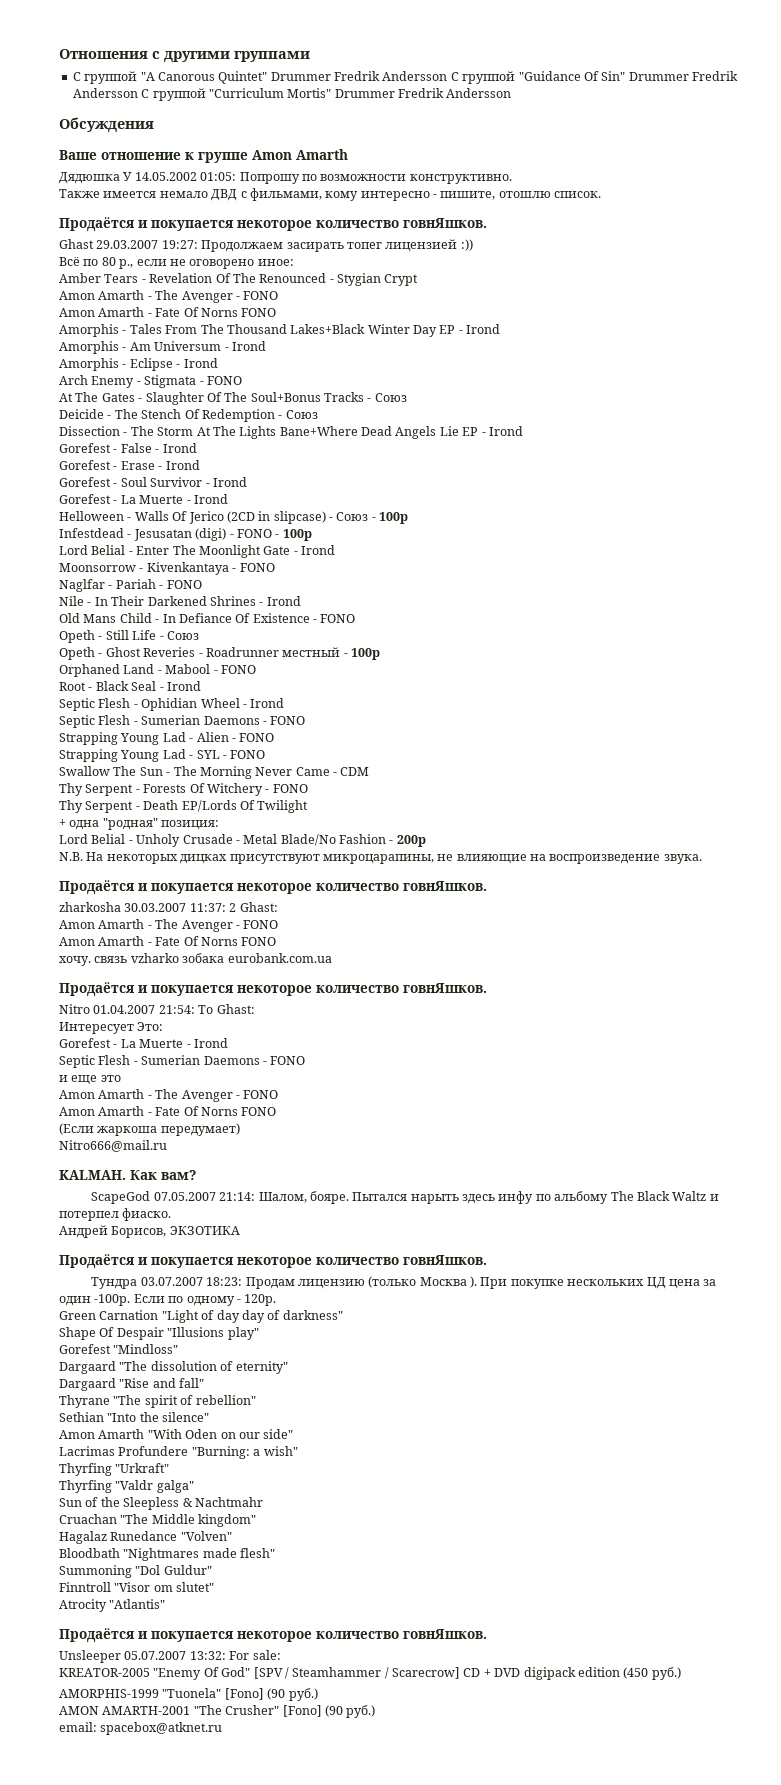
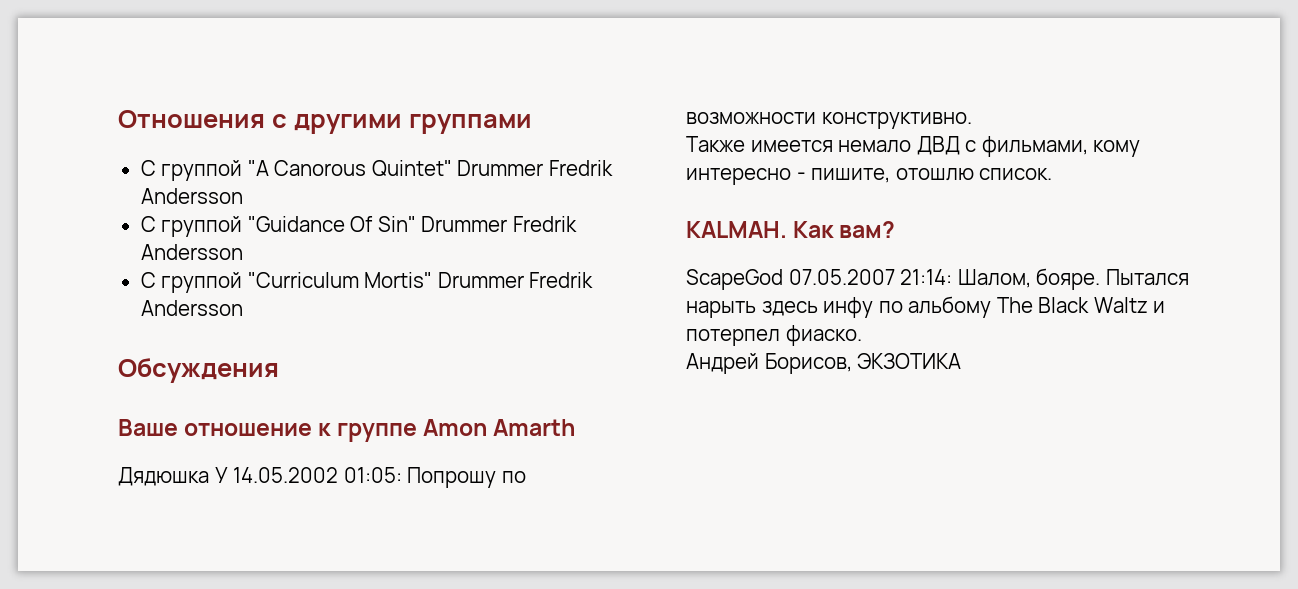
(448, 76) none -> (243, 196) //
(138, 93) none -> (243, 252) //
[59,217,487,232] [59,239,473,252] [59,257,294,269] [59,273,419,286] [59,290,279,303] [59,307,277,317] [59,324,501,337] [59,341,266,354] [59,358,218,371] [59,375,242,388] [59,392,407,405] [59,409,318,422] [59,426,523,439] [59,443,197,453] [59,460,200,470] [59,477,247,487] [59,494,228,504] [59,511,409,524] [59,528,312,541] [59,545,335,558] [59,562,275,575] [59,579,202,592] [59,596,301,606] [59,613,356,623] [59,630,199,643] [59,647,380,660] [59,664,256,677] [59,681,201,691] [59,698,285,711] [59,715,306,728] [59,732,275,745] [59,749,266,762] [59,766,370,779] [59,783,308,796] [59,800,309,813] [59,818,220,830] [59,834,426,847] [59,852,702,864] [59,880,487,895] [59,902,278,912] [59,919,279,932] [59,936,277,946] [59,953,332,966] [59,982,487,997] [59,1004,255,1014] [59,1022,164,1034] [59,1038,228,1048] [59,1055,306,1068] [59,1075,121,1085] [59,1089,279,1102] [59,1106,277,1116] [59,1123,240,1136] [59,1140,167,1152] // Продаётся и покупается некоторое количество говнЯшков. // Ghast 29.03.2007 19:27: Продолжаем засирать топег лицензией :)) // Всё по 80 р., если не оговорено иное: // Amber Tears - Revelation Of The Renounced - Stygian Crypt // Amon Amarth - The Avenger - FONO // Amon Amarth - Fate Of Norns FONO // Amorphis - Tales From The Thousand Lakes+Black Winter Day EP - Irond // Amorphis - Am Universum - Irond // Amorphis - Eclipse - Irond // Arch Enemy - Stigmata - FONO // At The Gates - Slaughter Of The Soul+Bonus Tracks - Союз // Deicide - The Stench Of Redemption - Союз // Dissection - The Storm At The Lights Bane+Where Dead Angels Lie EP - Irond // Gorefest - False - Irond // Gorefest - Erase - Irond // Gorefest - Soul Survivor - Irond // Gorefest - La Muerte - Irond // Helloween - Walls Of Jerico (2CD in slipcase) - Союз - 100р // Infestdead - Jesusatan (digi) - FONO - 100р // Lord Belial - Enter The Moonlight Gate - Irond // Moonsorrow - Kivenkantaya - FONO // Naglfar - Pariah - FONO // Nile - In Their Darkened Shrines - Irond // Old Mans Child - In Defiance Of Existence - FONO // Opeth - Still Life - Союз // Opeth - Ghost Reveries - Roadrunner местный - 100р // Orphaned Land - Mabool - FONO // Root - Black Seal - Irond // Septic Flesh - Ophidian Wheel - Irond // Septic Flesh - Sumerian Daemons - FONO // Strapping Young Lad - Alien - FONO // Strapping Young Lad - SYL - FONO // Swallow The Sun - The Morning Never Came - CDM // Thy Serpent - Forests Of Witchery - FONO // Thy Serpent - Death EP/Lords Of Twilight // + одна "родная" позиция: // Lord Belial - Unholy Crusade - Metal Blade/No Fashion - 200р // N.B. На некоторых дицках присутствуют микроцарапины, не влияющие на воспроизведение звука. // Продаётся и покупается некоторое количество говнЯшков. // zharkosha 30.03.2007 11:37: 2 Ghast: // Amon Amarth - The Avenger - FONO // Amon Amarth - Fate Of Norns FONO // хочу. связь vzharko зобака eurobank.com.ua // Продаётся и покупается некоторое количество говнЯшков. // Nitro 01.04.2007 21:54: To Ghast: // Интересует Это: // Gorefest - La Muerte - Irond // Septic Flesh - Sumerian Daemons - FONO // и еще это // Amon Amarth - The Avenger - FONO // Amon Amarth - Fate Of Norns FONO // (Если жаркоша передумает) // Nitro666@mail.ru -> (1053, 174) none
[59,1254,487,1269] [91,1276,717,1289] [59,1294,277,1306] [59,1310,343,1323] [59,1327,259,1340] [59,1344,179,1354] [59,1361,288,1374] [59,1378,205,1391] [59,1395,256,1408] [59,1412,210,1422] [59,1429,294,1439] [59,1446,298,1459] [59,1463,170,1476] [59,1480,194,1493] [59,1497,263,1510] [59,1514,257,1527] [59,1531,232,1544] [59,1548,276,1561] [59,1565,212,1578] [59,1582,215,1592] [59,1599,166,1612] [59,1628,487,1643] [59,1650,281,1663] [59,1667,681,1680] [59,1688,318,1701] [59,1705,376,1718] [59,1722,223,1735] // Продаётся и покупается некоторое количество говнЯшков. // Тундра 03.07.2007 18:23: Продам лицензию (только Москва ). При покупке нескольких ЦД цена за один -100р. Если по одному - 120р. // Green Carnation "Light of day day of darkness" // Shape Of Despair "Illusions play" // Gorefest "Mindloss" // Dargaard "The dissolution of eternity" // Dargaard "Rise and fall" // Thyrane "The spirit of rebellion" // Sethian "Into the silence" // Amon Amarth "With Oden on our side" // Lacrimas Profundere "Burning: a wish" // Thyrfing "Urkraft" // Thyrfing "Valdr galga" // Sun of the Sleepless & Nachtmahr // Cruachan "The Middle kingdom" // Hagalaz Runedance "Volven" // Bloodbath "Nightmares made flesh" // Summoning "Dol Guldur" // Finntroll "Visor om slutet" // Atrocity "Atlantis" // Продаётся и покупается некоторое количество говнЯшков. // Unsleeper 05.07.2007 13:32: For sale: // KREATOR-2005 "Enemy Of God" [SPV / Steamhammer / Scarecrow] CD + DVD digipack edition (450 руб.) // AMORPHIS-1999 "Tuonela" [Fono] (90 руб.) // AMON AMARTH-2001 "The Crusher" [Fono] (90 руб.) // email: spacebox@atknet.ru -> (962, 361) none

